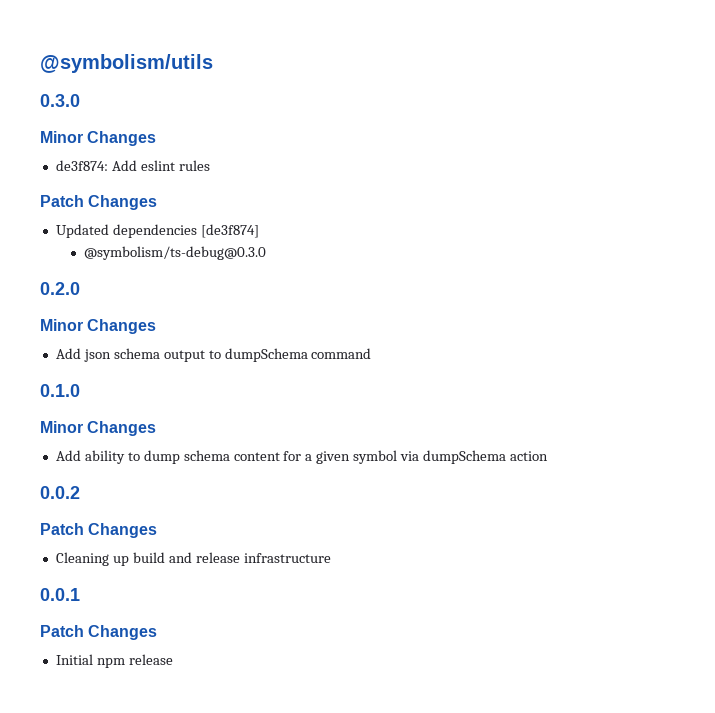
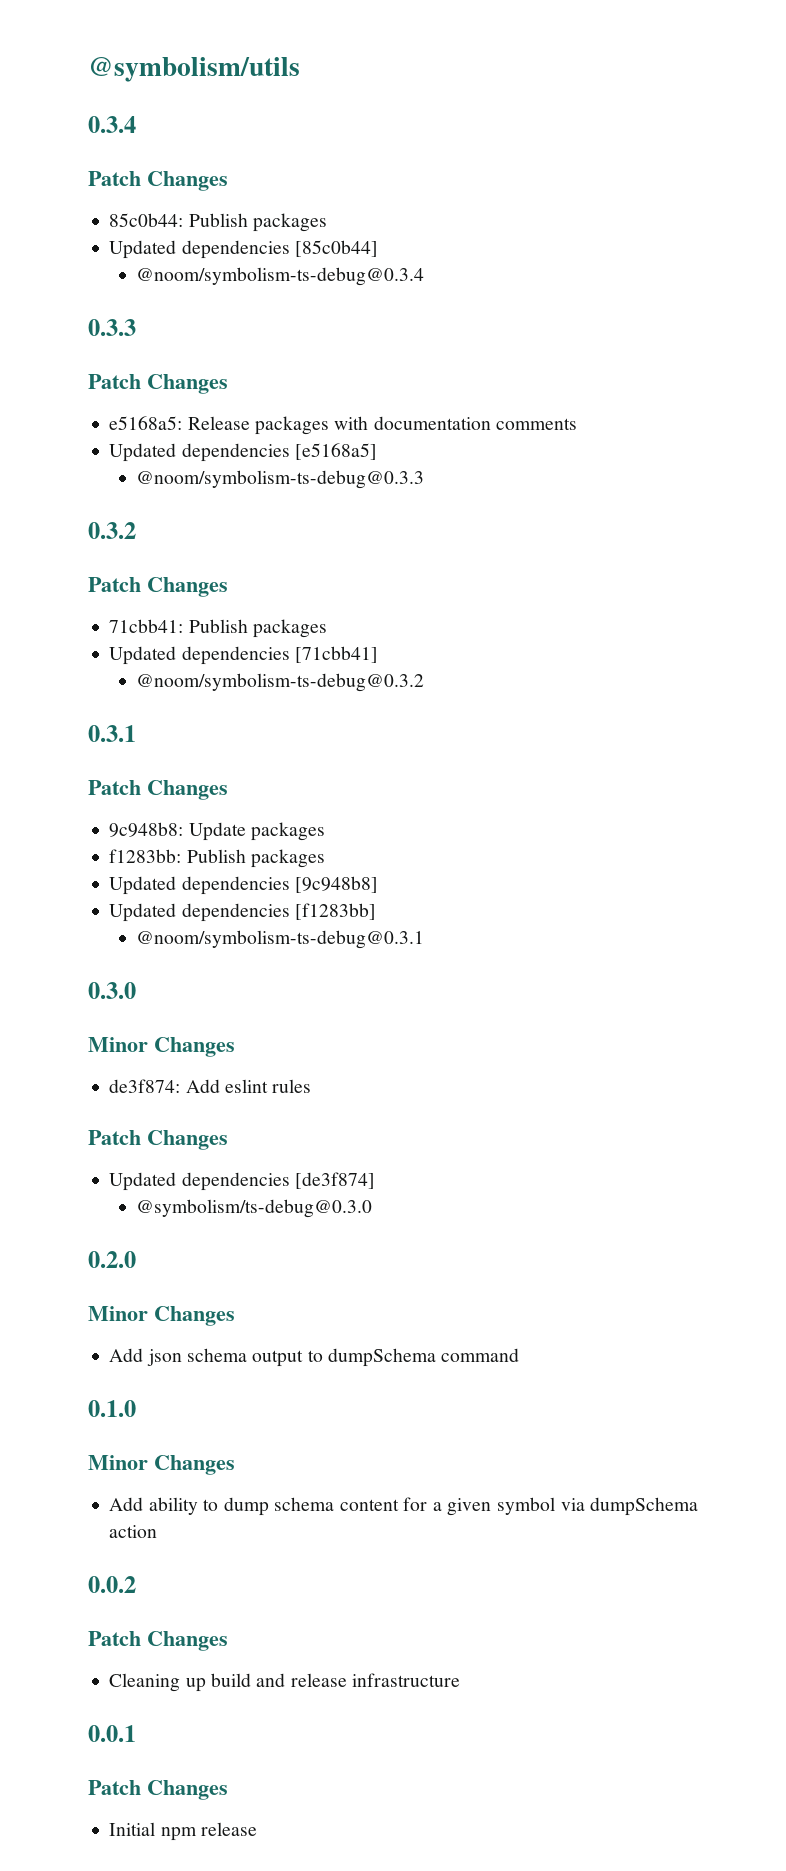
(213, 63) none -> [88,116,136,133] [88,171,228,191] [109,213,327,232] [109,240,378,259] [136,267,425,286] [88,319,136,336] [88,374,228,394] [109,416,577,435] [109,443,377,462] [136,470,425,489] [88,522,136,539] [88,577,228,597] [109,619,327,638] [109,646,378,665] [136,673,425,692] [88,725,136,742] [88,780,228,800] [109,822,325,841] [109,849,325,868] [109,876,378,895] [109,903,376,922] [136,930,425,949] // 0.3.4 // Patch Changes // 85c0b44: Publish packages // Updated dependencies [85c0b44] // @noom/symbolism-ts-debug@0.3.4 // 0.3.3 // Patch Changes // e5168a5: Release packages with documentation comments // Updated dependencies [e5168a5] // @noom/symbolism-ts-debug@0.3.3 // 0.3.2 // Patch Changes // 71cbb41: Publish packages // Updated dependencies [71cbb41] // @noom/symbolism-ts-debug@0.3.2 // 0.3.1 // Patch Changes // 9c948b8: Update packages // f1283bb: Publish packages // Updated dependencies [9c948b8] // Updated dependencies [f1283bb] // @noom/symbolism-ts-debug@0.3.1

